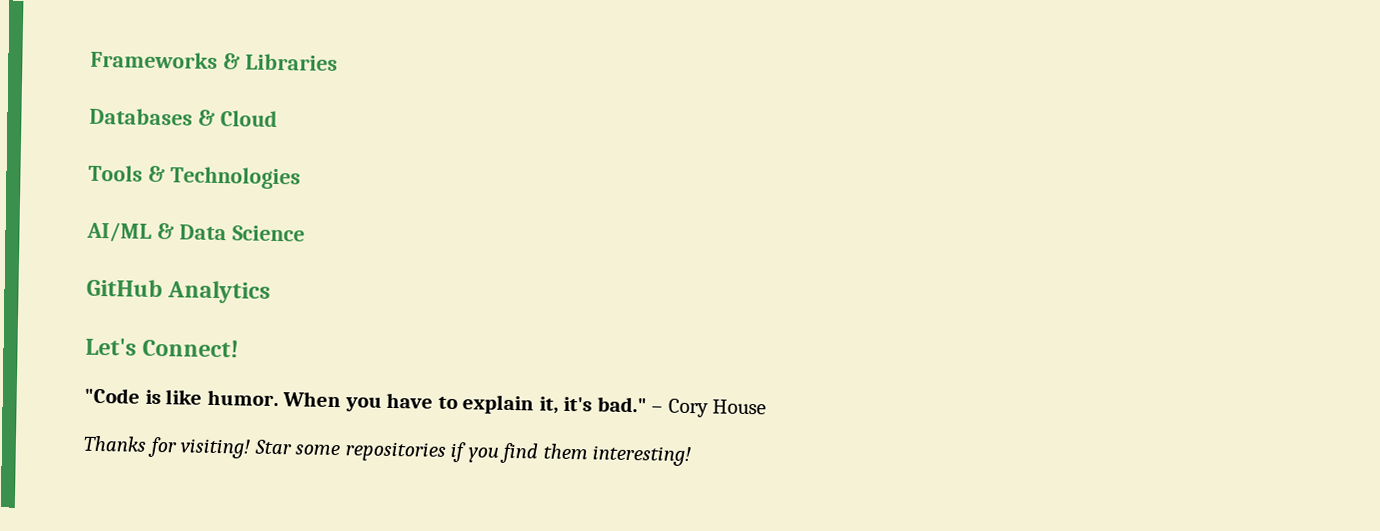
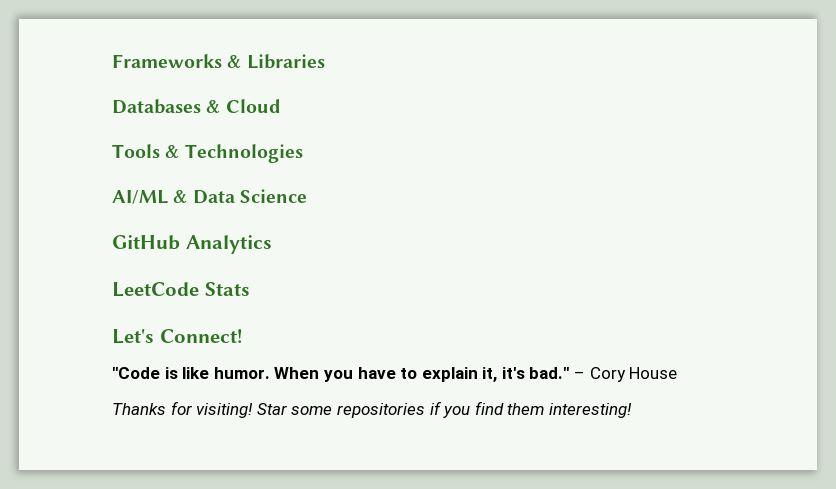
(272, 292) none -> [112,282,250,297] // LeetCode Stats

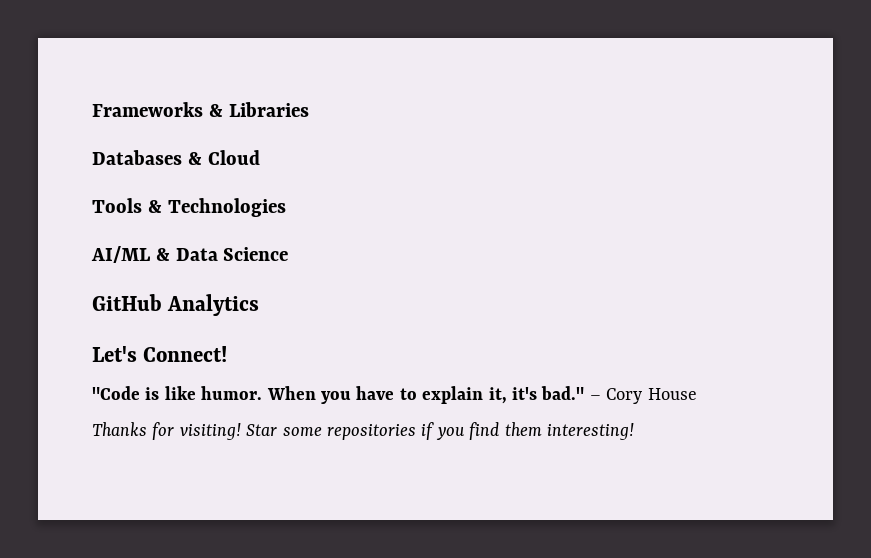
[112,282,250,297] // LeetCode Stats -> (260, 305) none

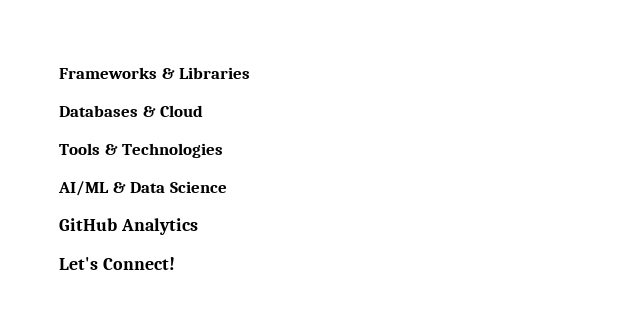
[92,386,697,404] [92,422,634,440] // "Code is like humor. When you have to explain it, it's bad." – Cory House // Thanks for visiting! Star some repositories if you find them interesting! -> (175, 263) none

